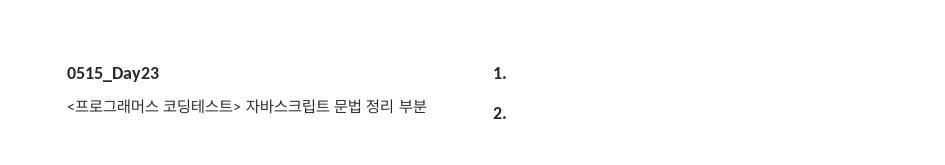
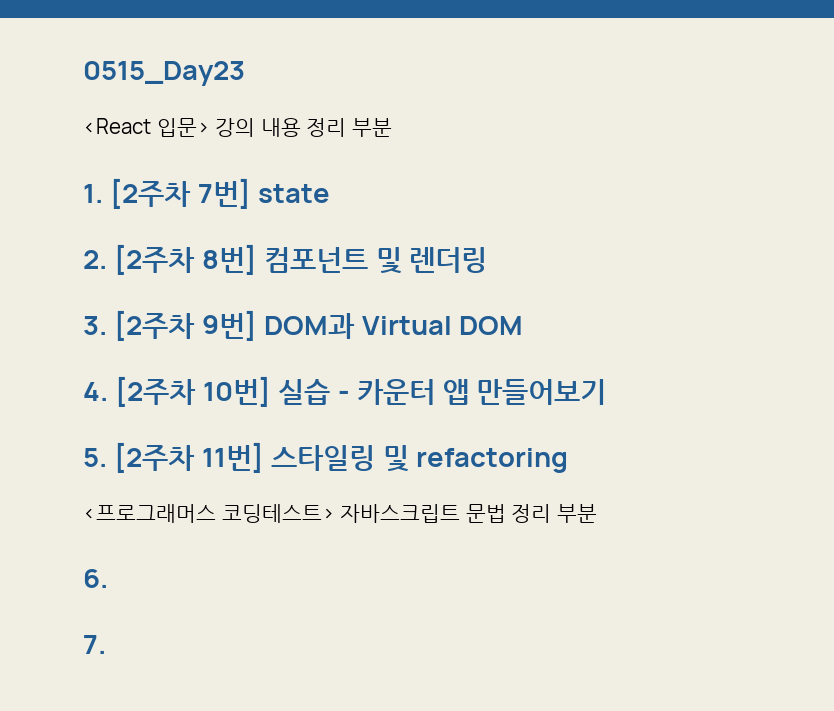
(159, 74) none -> [83,118,392,137] [83,178,331,209] [83,244,488,275] [83,310,524,341] [83,376,606,407] [83,442,569,473] // <React 입문> 강의 내용 정리 부분 // 1. [2주차 7번] state // 2. [2주차 8번] 컴포넌트 및 렌더링 // 3. [2주차 9번] DOM과 Virtual DOM // 4. [2주차 10번] 실습 - 카운터 앱 만들어보기 // 5. [2주차 11번] 스타일링 및 refactoring
[493,67,507,79] [493,107,507,119] 1. // 2. -> [83,569,108,588] [83,635,106,654] 6. // 7.

